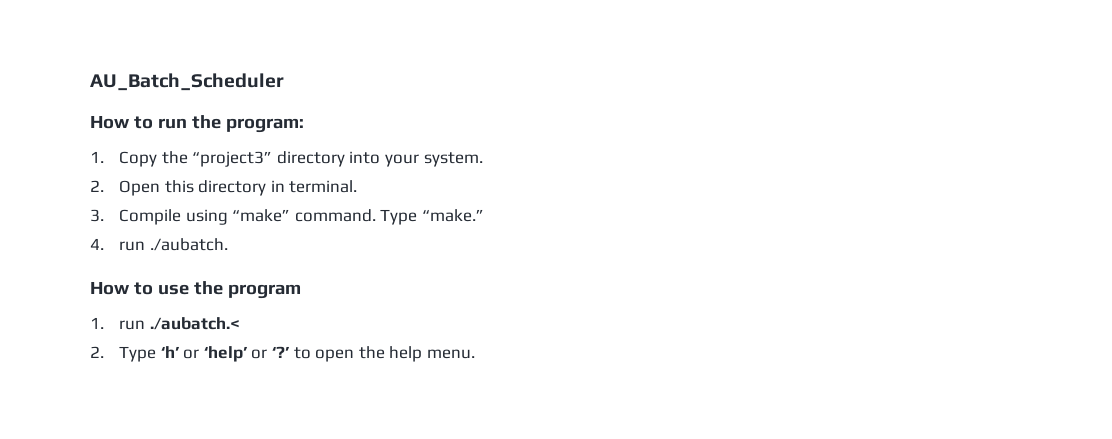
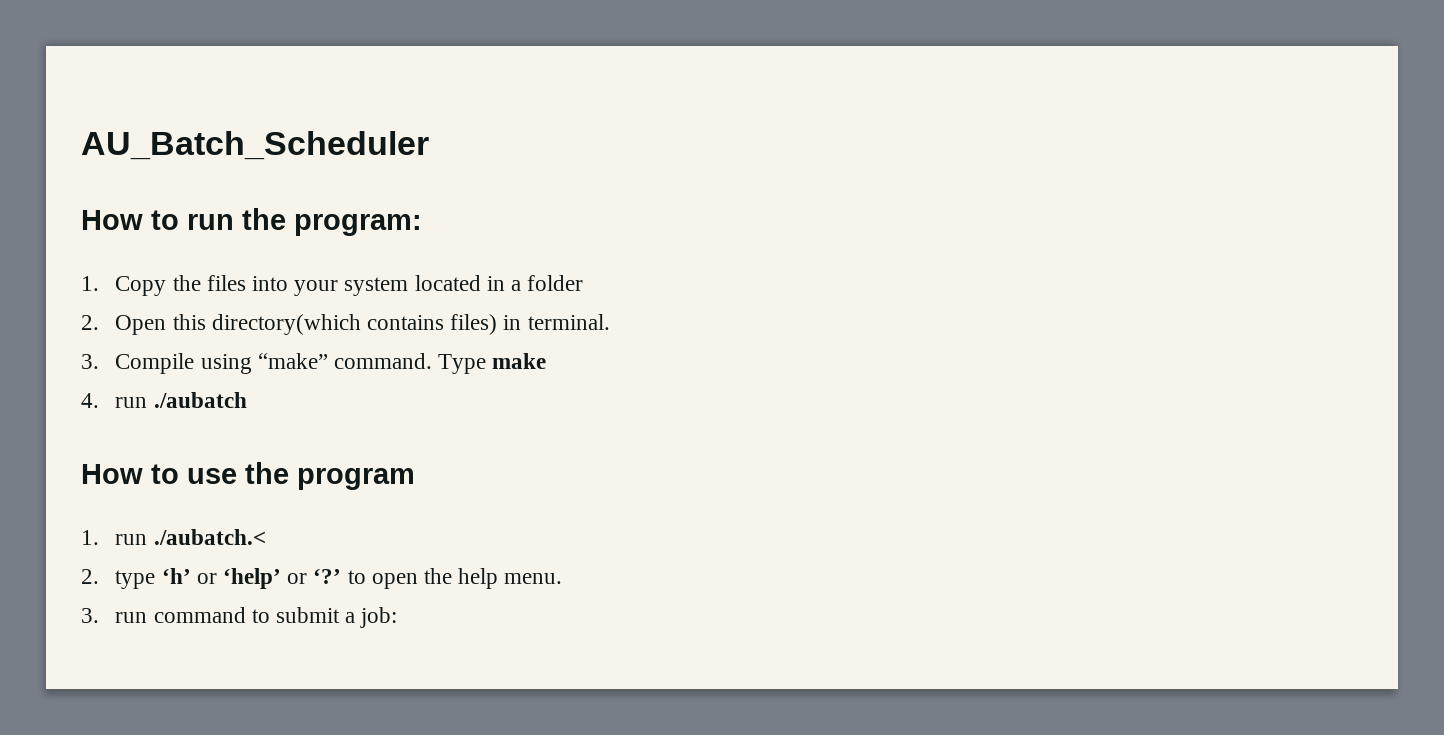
[192,151,483,167] “project3” directory into your system. -> [206,275,584,296] files into your system located in a folder
[198,180,267,196] directory -> [211,314,498,335] directory(which contains files)
[421,209,484,222] “make.” -> [492,353,547,369] make
[149,238,228,251] ./aubatch. -> [153,392,247,408] ./aubatch
[119,346,157,362] Type -> [115,570,156,589] type
(475, 354) none -> [81,607,398,628] // 3. run command to submit a job:

